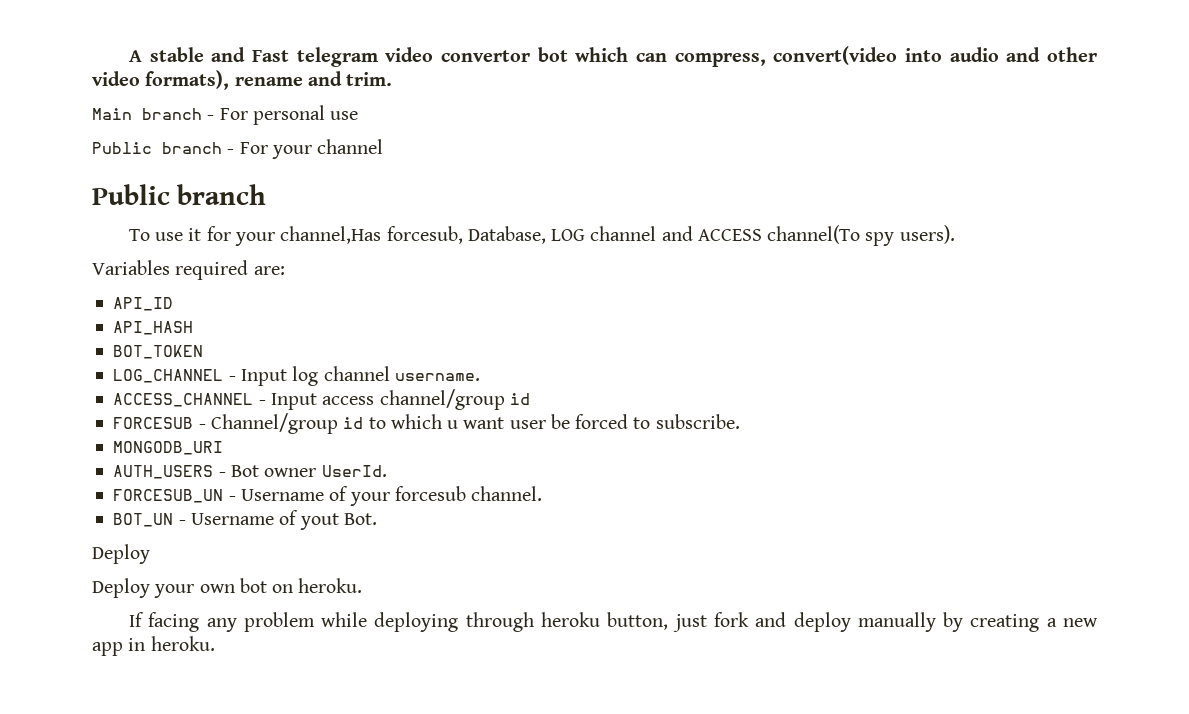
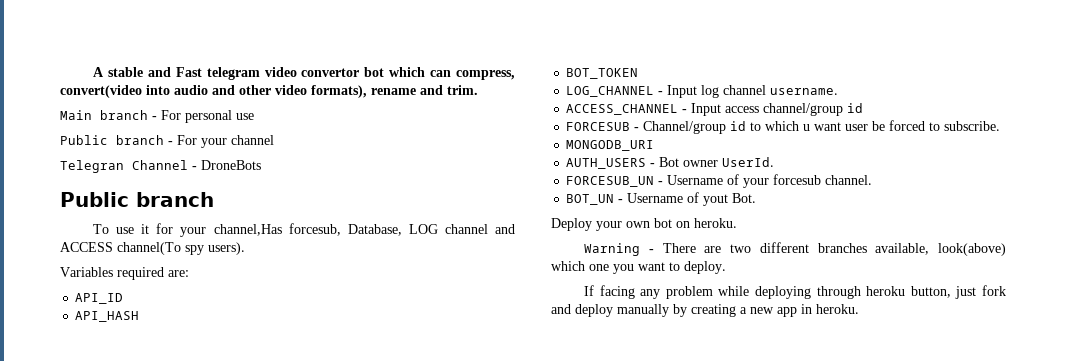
(384, 146) none -> [60,160,261,173] // Telegran Channel - DroneBots
[92,578,150,598] // Deploy -> (592, 224) none
(363, 585) none -> [584,242,1006,256] [551,261,726,274] // Warning - There are two different branches available, look(above) which one you want to deploy.

